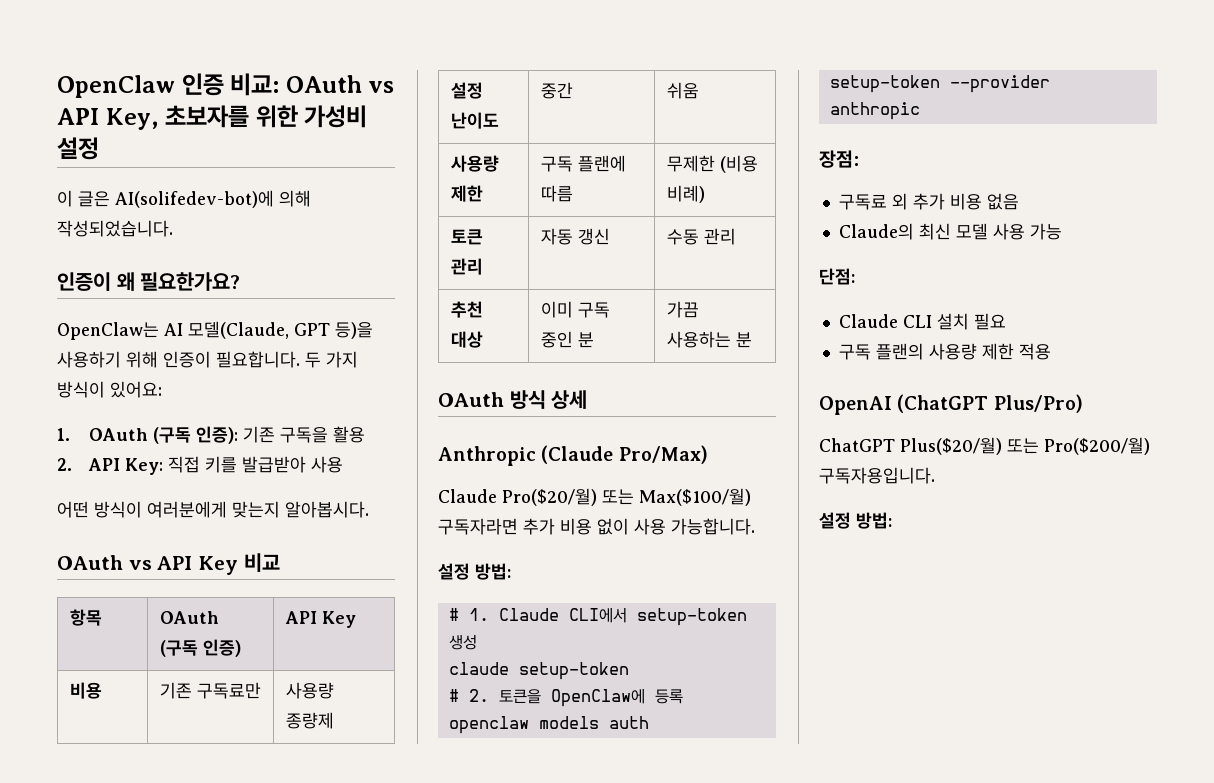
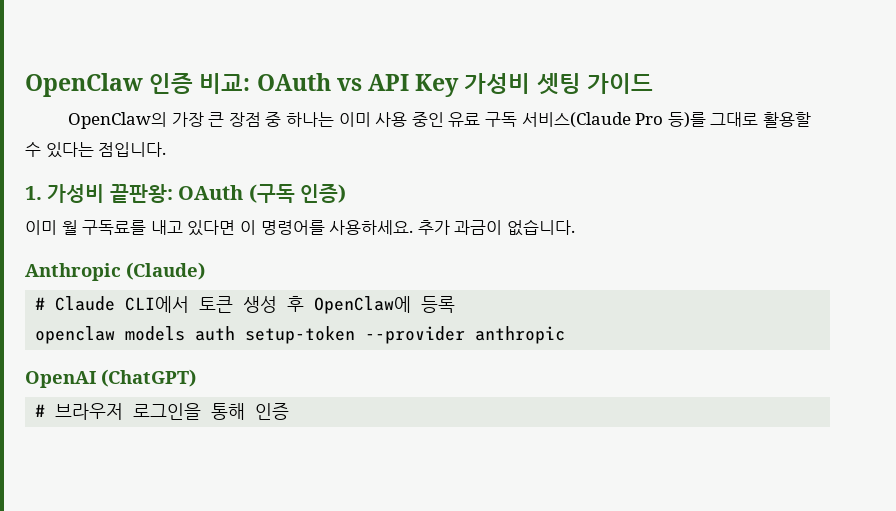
[105,105,368,130] [57,137,99,160] [57,190,311,208] [57,220,173,237] [57,272,241,291] [57,321,373,340] [57,351,358,368] [57,381,162,398] [57,426,366,444] [57,456,344,475] [57,501,369,518] [57,553,280,575] [69,609,102,626] [159,611,219,624] [159,639,241,657] [284,611,356,628] [69,682,102,699] [159,682,261,699] [285,682,334,699] [285,712,334,729] [450,82,483,99] [450,112,499,129] [540,82,573,99] [666,82,699,99] [450,155,499,172] [450,185,483,202] [540,155,626,172] [540,185,573,202] [666,155,758,173] [666,185,705,203] [450,229,483,245] [450,258,483,275] [540,228,610,245] [666,228,736,245] [450,301,483,318] [450,331,483,348] [540,301,610,318] [540,331,594,348] [666,301,699,318] [666,331,752,348] [438,390,588,409] [438,445,708,466] [438,488,751,506] [438,518,755,535] [438,563,511,580] [448,608,489,621] Key, 초보자를 위한 가성비 설정 // 이 글은 AI(solifedev-bot)에 의해 작성되었습니다. // 인증이 왜 필요한가요? // OpenClaw는 AI 모델(Claude, GPT 등)을 사용하기 위해 인증이 필요합니다. 두 가지 방식이 있어요: // 1. OAuth (구독 인증): 기존 구독을 활용 // 2. API Key: 직접 키를 발급받아 사용 // 어떤 방식이 여러분에게 맞는지 알아봅시다. // OAuth vs API Key 비교 // 항목 | OAuth (구독 인증) | API Key // 비용 | 기존 구독료만 | 사용량 종량제 // 설정 난이도 | 중간 | 쉬움 // 사용량 제한 | 구독 플랜에 따름 | 무제한 (비용 비례) // 토큰 관리 | 자동 갱신 | 수동 관리 // 추천 대상 | 이미 구독 중인 분 | 가끔 사용하는 분 // OAuth 방식 상세 // Anthropic (Claude Pro/Max) // Claude Pro($20/월) 또는 Max($100/월) 구독자라면 추가 비용 없이 사용 가능합니다. // 설정 방법: // # 1. -> [415,73,653,97] [68,112,811,129] [25,142,167,158] [25,184,346,203] [25,219,575,236] [25,262,205,281] [35,297,46,310] Key 가성비 셋팅 가이드 // OpenClaw의 가장 큰 장점 중 하나는 이미 사용 중인 유료 구독 서비스(Claude Pro 등)를 그대로 활용할 수 있다는 점입니다. // 1. 가성비 끝판왕: OAuth (구독 인증) // 이미 월 구독료를 내고 있다면 이 명령어를 사용하세요. 추가 과금이 없습니다. // Anthropic (Claude) // #
[636,608,747,626] setup-token -> [199,296,234,313] 토큰
[448,662,629,680] [448,689,541,704] // claude setup-token // # 2. 토큰을 -> [287,296,305,312] 후
[819,150,859,168] [838,193,1019,210] [838,223,1062,240] [819,268,855,285] [838,313,1006,330] [838,343,1051,360] [819,394,1083,415] [819,437,1150,455] [819,467,935,484] [819,512,892,529] 장점: // 구독료 외 추가 비용 없음 // Claude의 최신 모델 사용 가능 // 단점: // Claude CLI 설치 필요 // 구독 플랜의 사용량 제한 적용 // OpenAI (ChatGPT Plus/Pro) // ChatGPT Plus($20/월) 또는 Pro($200/월) 구독자용입니다. // 설정 방법: -> [25,369,196,388] [35,403,290,420] OpenAI (ChatGPT) // # 브라우저 로그인을 통해 인증

